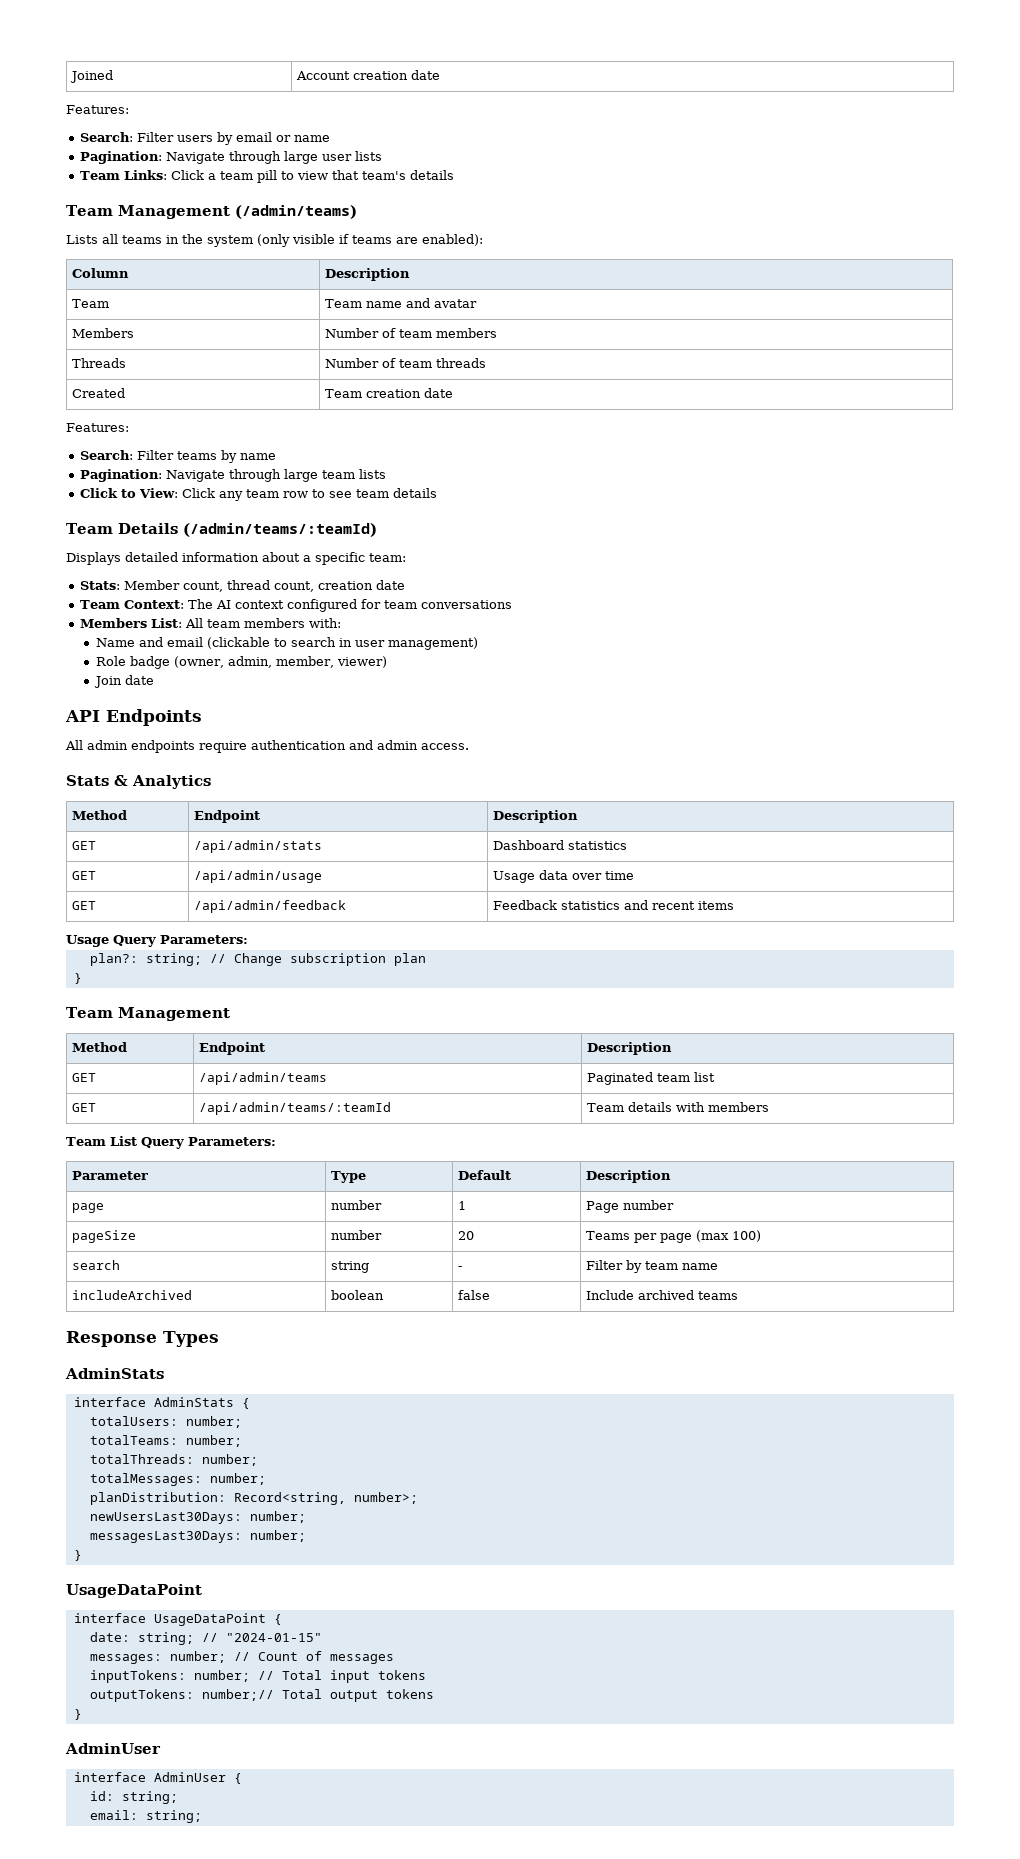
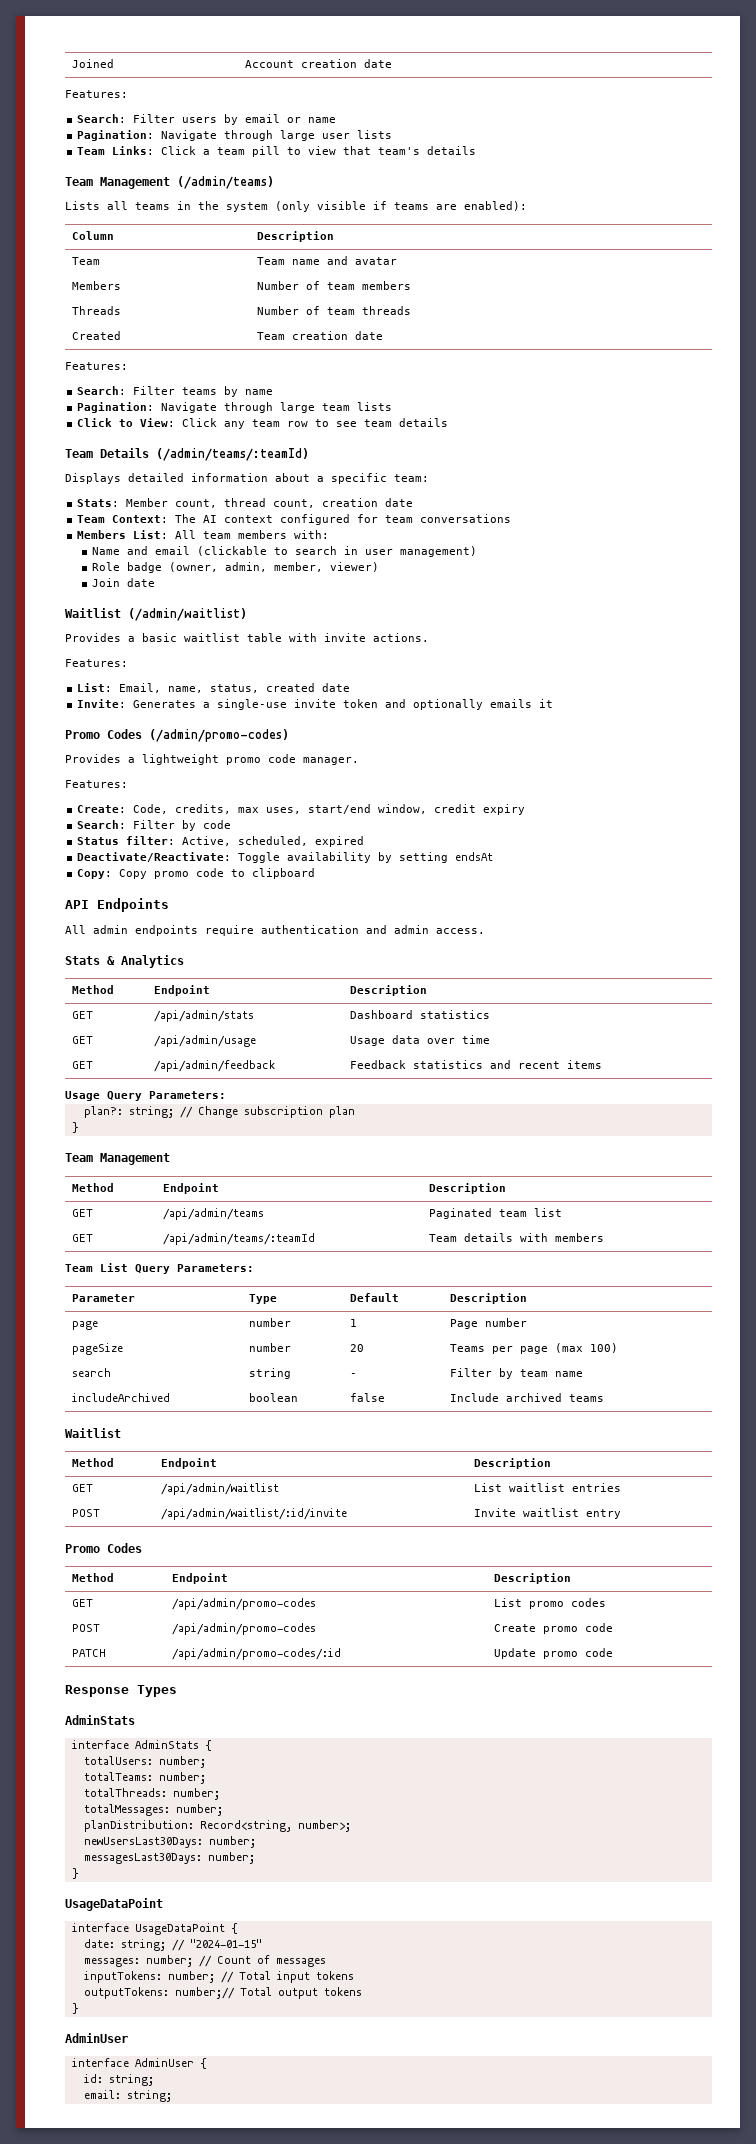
(154, 680) none -> [65,608,247,621] [65,633,429,642] [65,659,128,667] [77,683,351,693] [77,699,554,710] [65,729,289,742] [65,754,359,765] [65,780,128,788] [77,804,526,815] [77,820,232,831] [77,836,365,847] [77,852,494,863] [77,868,316,879] // Waitlist (/admin/waitlist) // Provides a basic waitlist table with invite actions. // Features: // List: Email, name, status, created date // Invite: Generates a single-use invite token and optionally emails it // Promo Codes (/admin/promo-codes) // Provides a lightweight promo code manager. // Features: // Create: Code, credits, max uses, start/end window, credit expiry // Search: Filter by code // Status filter: Active, scheduled, expired // Deactivate/Reactivate: Toggle availability by setting endsAt // Copy: Copy promo code to clipboard
(738, 1295) none -> [65,1428,121,1438] [72,1458,115,1467] [161,1458,218,1469] [474,1458,552,1469] [72,1484,94,1492] [161,1483,280,1495] [474,1483,622,1492] [72,1509,101,1517] [161,1508,348,1520] [474,1508,622,1519] [65,1543,142,1553] [72,1573,115,1582] [172,1573,229,1584] [494,1573,572,1584] [72,1599,94,1607] [172,1598,317,1610] [494,1598,607,1609] [72,1624,101,1632] [172,1623,317,1635] [494,1623,614,1634] [72,1649,107,1657] [172,1648,342,1660] [494,1648,614,1659] // Waitlist // Method | Endpoint | Description // GET | /api/admin/waitlist | List waitlist entries // POST | /api/admin/waitlist/:id/invite | Invite waitlist entry // Promo Codes // Method | Endpoint | Description // GET | /api/admin/promo-codes | List promo codes // POST | /api/admin/promo-codes | Create promo code // PATCH | /api/admin/promo-codes/:id | Update promo code

